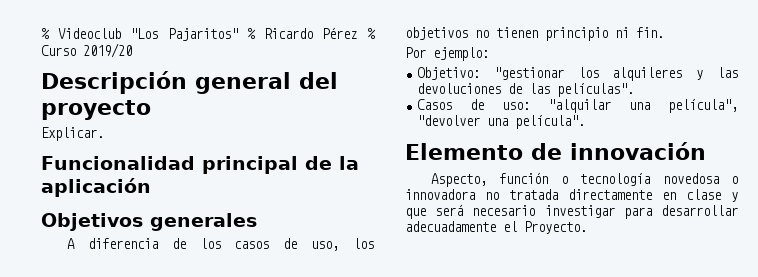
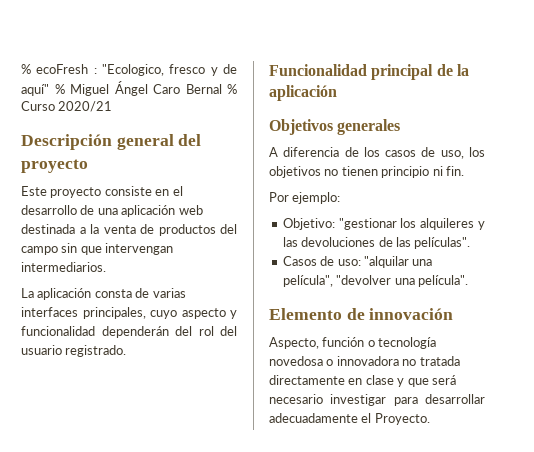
[41,27,358,41] % Videoclub "Los Pajaritos" % Ricardo Pérez -> [21,64,238,76] [21,81,222,96] % ecoFresh : "Ecologico, fresco y de aquí" % Miguel Ángel Caro Bernal
[83,43,132,58] 2019/20 -> [58,101,113,112] 2020/21
[41,127,104,141] Explicar. -> [21,186,183,198] [21,205,203,217] [21,224,237,236] [21,243,174,255] [21,262,106,272] [21,288,186,300] [21,307,237,319] [21,326,237,338] [21,345,127,357] Este proyecto consiste en el desarrollo de una aplicación web destinada a la venta de productos del campo sin que intervengan intermediarios. // La aplicación consta de varias interfaces principales, cuyo aspecto y funcionalidad dependerán del rol del usuario registrado.

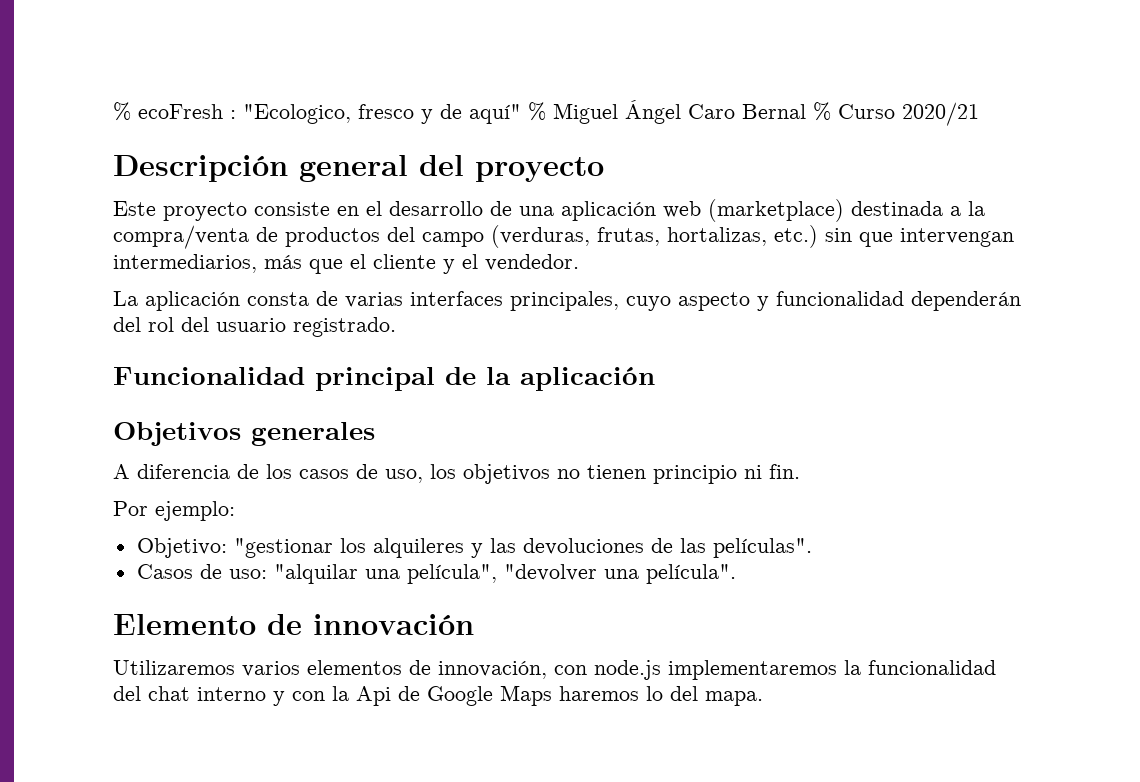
(203, 210) none -> [708,199,844,222] (marketplace)
[103,225,136,234] venta -> [113,225,249,249] compra/venta
[61,243,174,255] [21,262,106,272] sin que intervengan intermediarios. -> [491,225,1014,248] [113,254,579,274] (verduras, frutas, hortalizas, etc.) sin que intervengan intermediarios, más que el cliente y el vendedor.
[269,337,437,349] [269,356,460,366] [269,375,456,387] [269,394,485,406] [269,413,430,425] Aspecto, función o tecnología novedosa o innovadora no tratada directamente en clase y que será necesario investigar para desarrollar adecuadamente el Proyecto. -> [113,660,996,680] [113,685,763,706] Utilizaremos varios elementos de innovación, con node.js implementaremos la funcionalidad del chat interno y con la Api de Google Maps haremos lo del mapa.

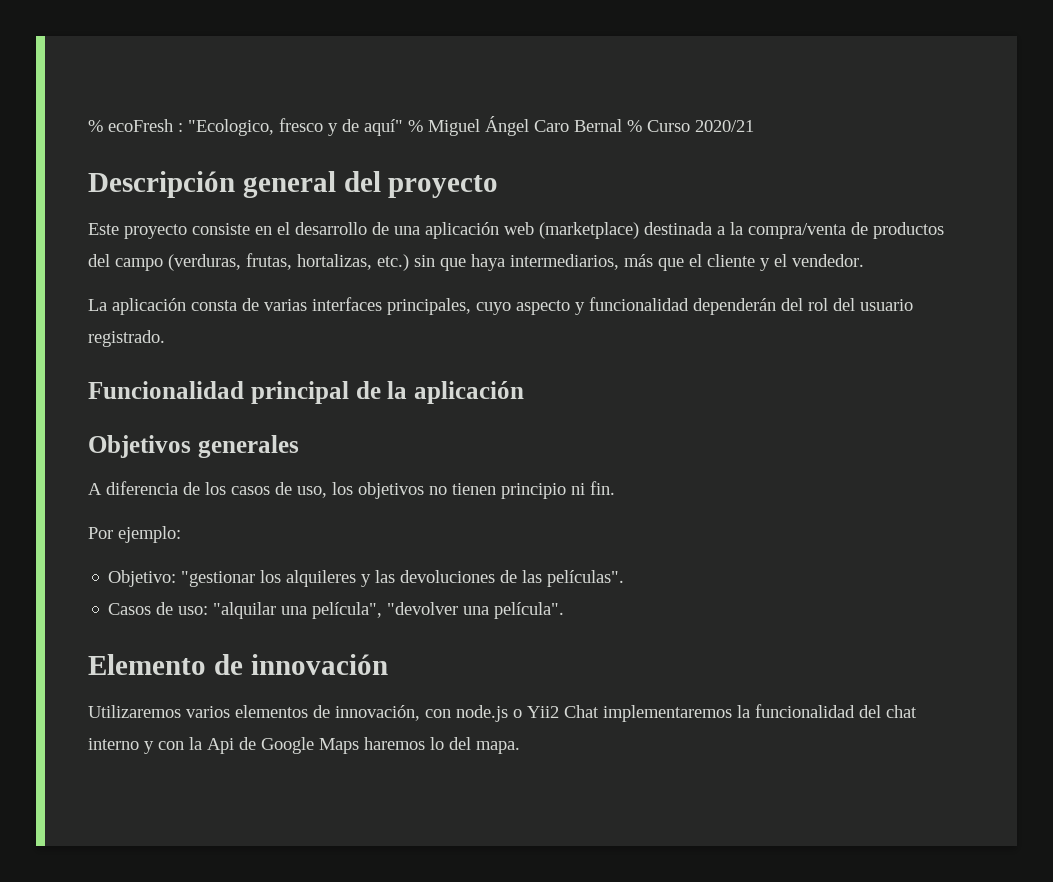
[900,228,1014,247] intervengan -> [471,254,505,271] haya
(661, 670) none -> [513,705,599,718] o Yii2 Chat

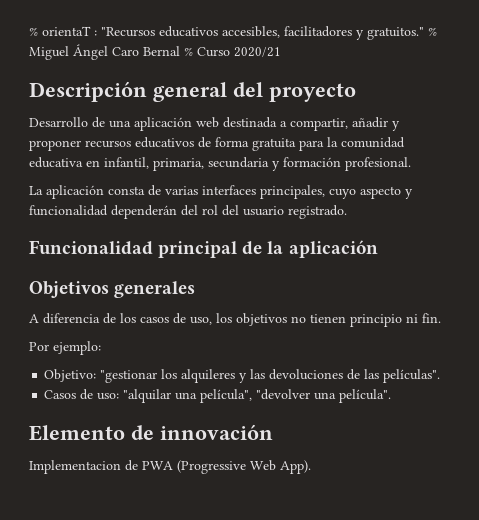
[88,118,403,136] % ecoFresh : "Ecologico, fresco y de aquí" -> [29,26,424,40] % orientaT : "Recursos educativos accesibles, facilitadores y gratuitos."
[88,222,367,239] Este proyecto consiste en el desarrollo -> [29,117,88,127] Desarrollo
[539,222,639,239] (marketplace) -> (219, 122) none
[730,222,944,239] [88,253,864,271] la compra/venta de productos del campo (verduras, frutas, hortalizas, etc.) sin que haya intermediarios, más que el cliente y el vendedor. -> [290,117,400,131] [29,137,405,151] [29,157,411,171] compartir, añadir y proponer recursos educativos de forma gratuita para la comunidad educativa en infantil, primaria, secundaria y formación profesional.
[88,704,917,722] [88,737,520,754] Utilizaremos varios elementos de innovación, con node.js o Yii2 Chat implementaremos la funcionalidad del chat interno y con la Api de Google Maps haremos lo del mapa. -> [29,460,311,474] Implementacion de PWA (Progressive Web App).

